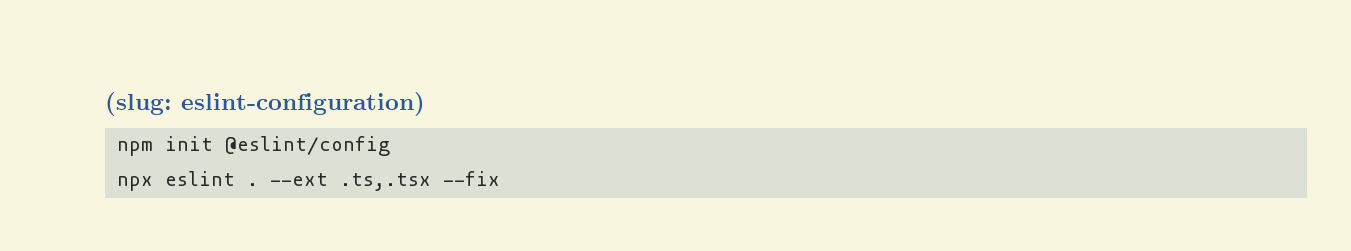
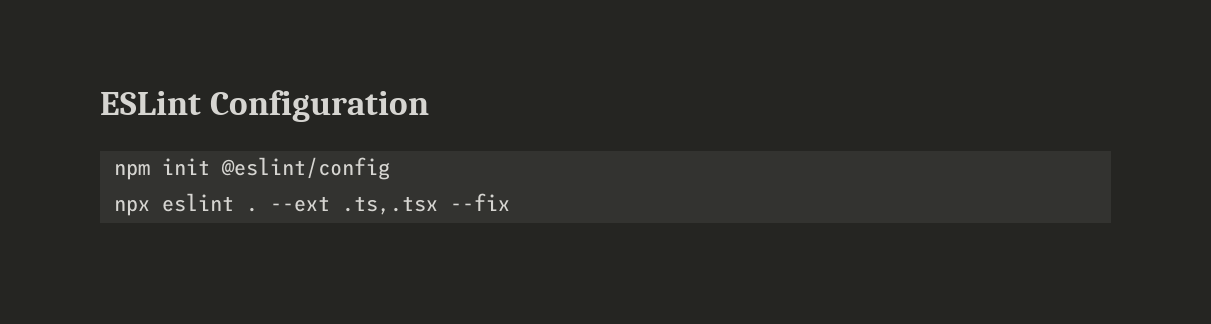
[105,92,425,116] (slug: eslint-configuration) -> [100,90,430,122] ESLint Configuration

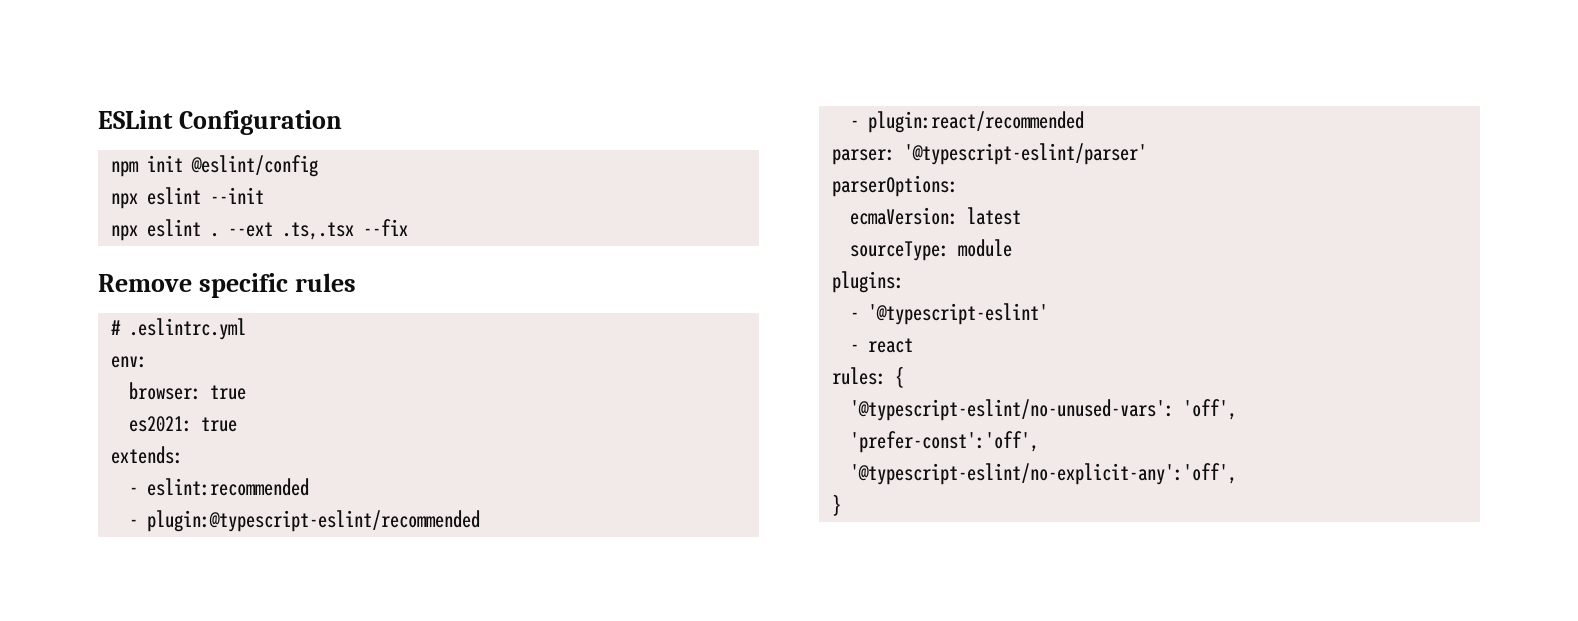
(390, 168) none -> [110,187,264,209] // npx eslint --init
(510, 202) none -> [98,273,356,298] [110,318,246,340] [110,356,147,368] [128,382,246,400] [128,416,237,432] [110,446,183,464] [128,478,309,496] [128,510,480,532] [849,111,1084,133] [831,143,1147,165] [831,175,958,197] [849,207,1021,225] [849,239,1012,261] [831,271,904,293] [849,303,1048,325] [849,338,913,353] [831,366,904,388] [849,399,1237,421] [849,431,1039,453] [849,463,1237,485] [831,494,841,516] // Remove specific rules // # .eslintrc.yml // env: // browser: true // es2021: true // extends: // - eslint:recommended // - plugin:@typescript-eslint/recommended // - plugin:react/recommended // parser: '@typescript-eslint/parser' // parserOptions: // ecmaVersion: latest // sourceType: module // plugins: // - '@typescript-eslint' // - react // rules: { // '@typescript-eslint/no-unused-vars': 'off', // 'prefer-const':'off', // '@typescript-eslint/no-explicit-any':'off', // }

